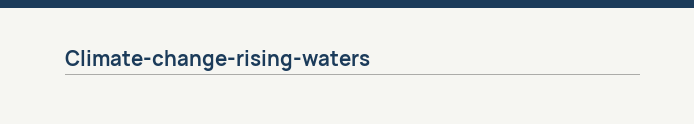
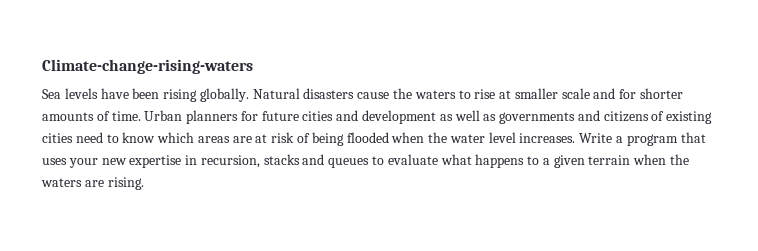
(370, 60) none -> [42,88,684,102] [42,110,713,124] [42,132,706,146] [42,154,690,168] [41,177,144,190] // Sea levels have been rising globally. Natural disasters cause the waters to rise at smaller scale and for shorter amounts of time. Urban planners for future cities and development as well as governments and citizens of existing cities need to know which areas are at risk of being flooded when the water level increases. Write a program that uses your new expertise in recursion, stacks and queues to evaluate what happens to a given terrain when the waters are rising.

